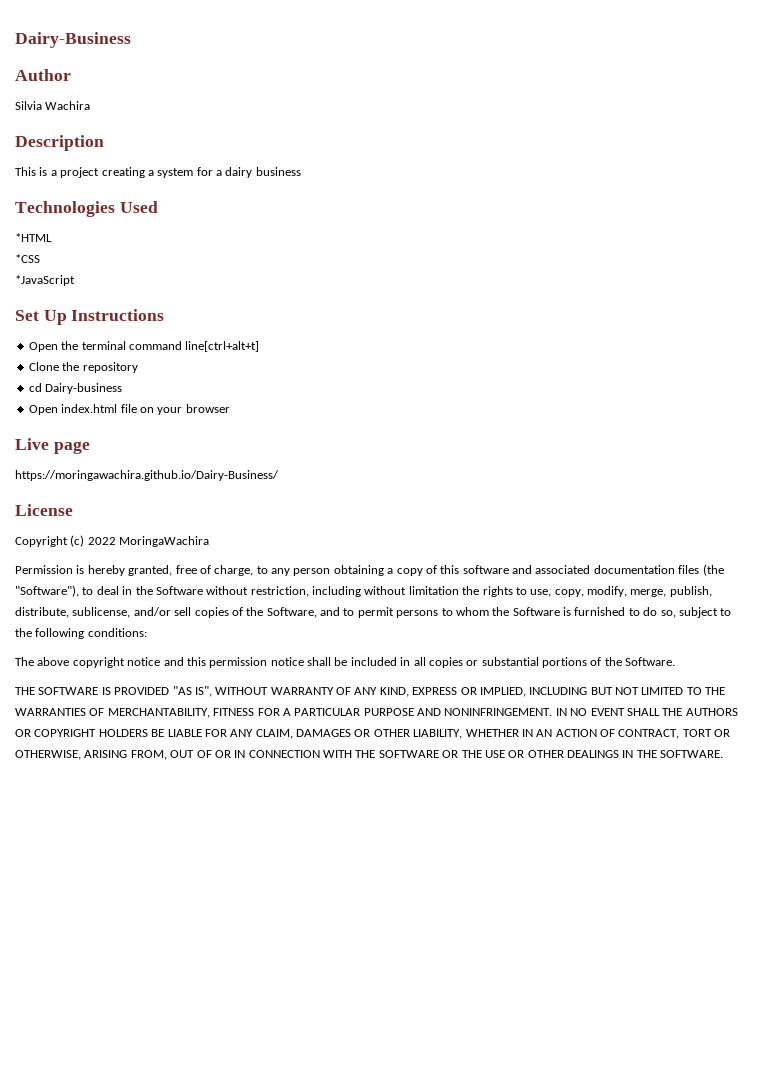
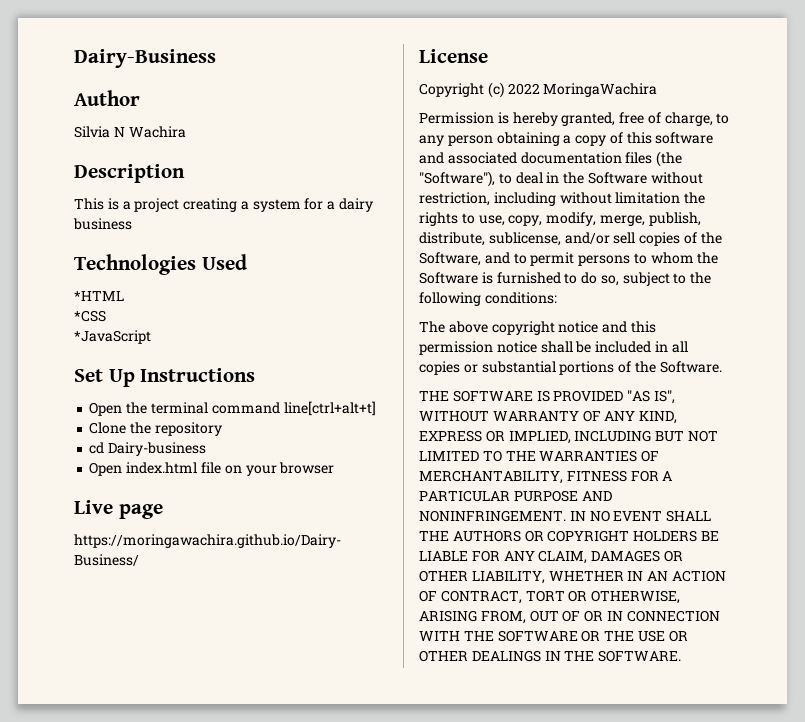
(42, 105) none -> [113,127,125,137] N

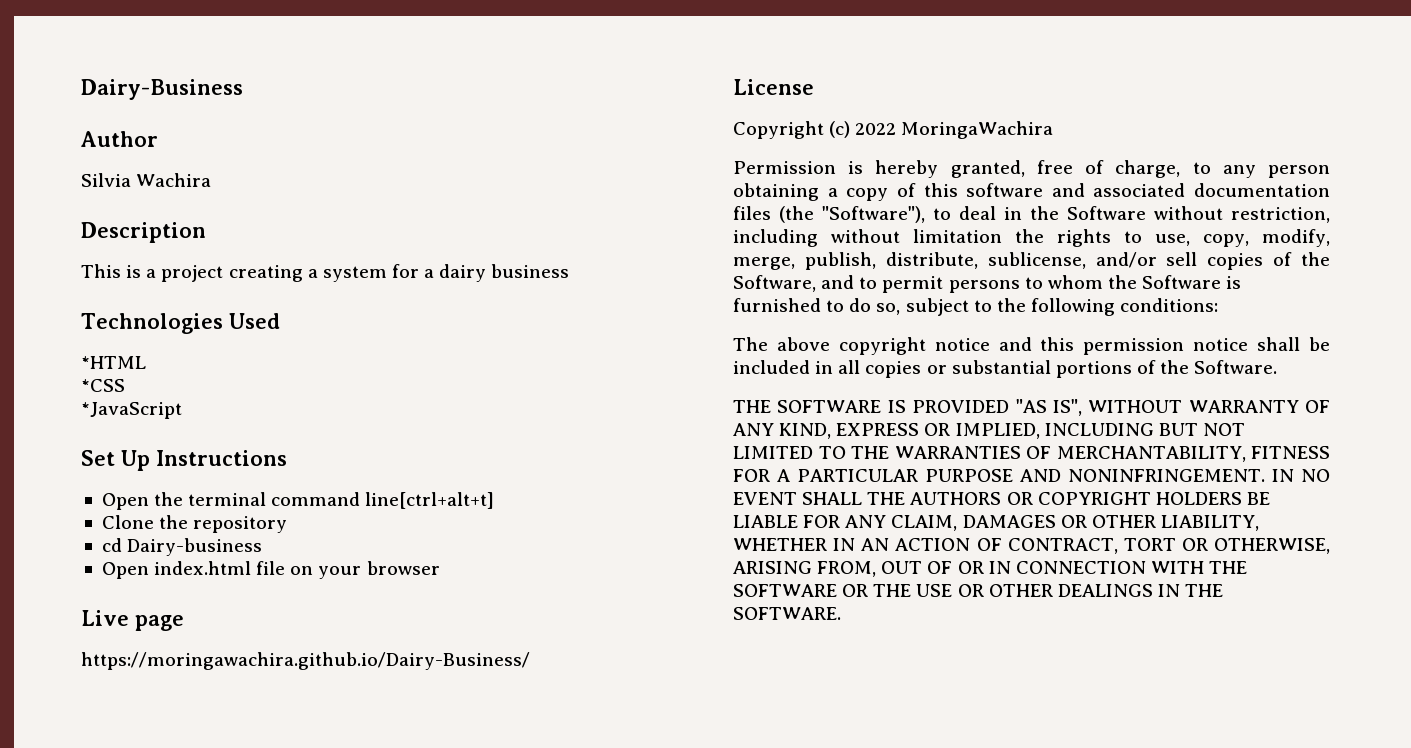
[113,127,125,137] N -> (131, 180) none

